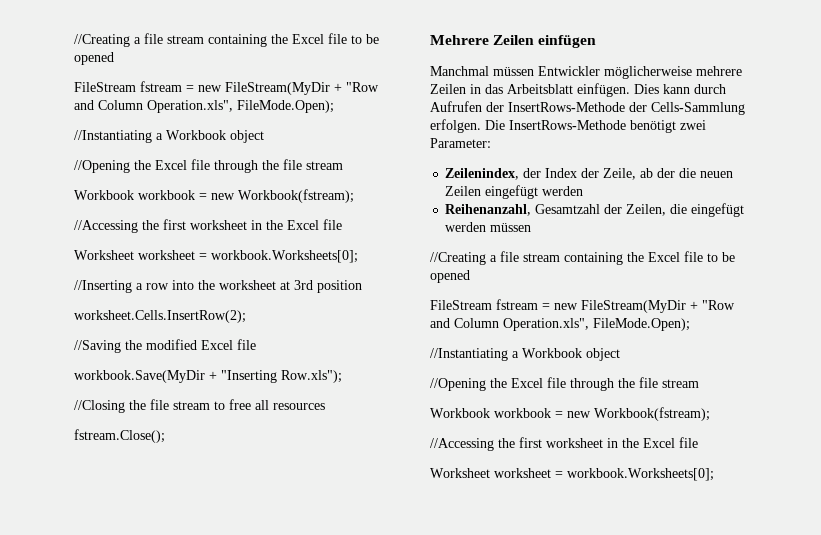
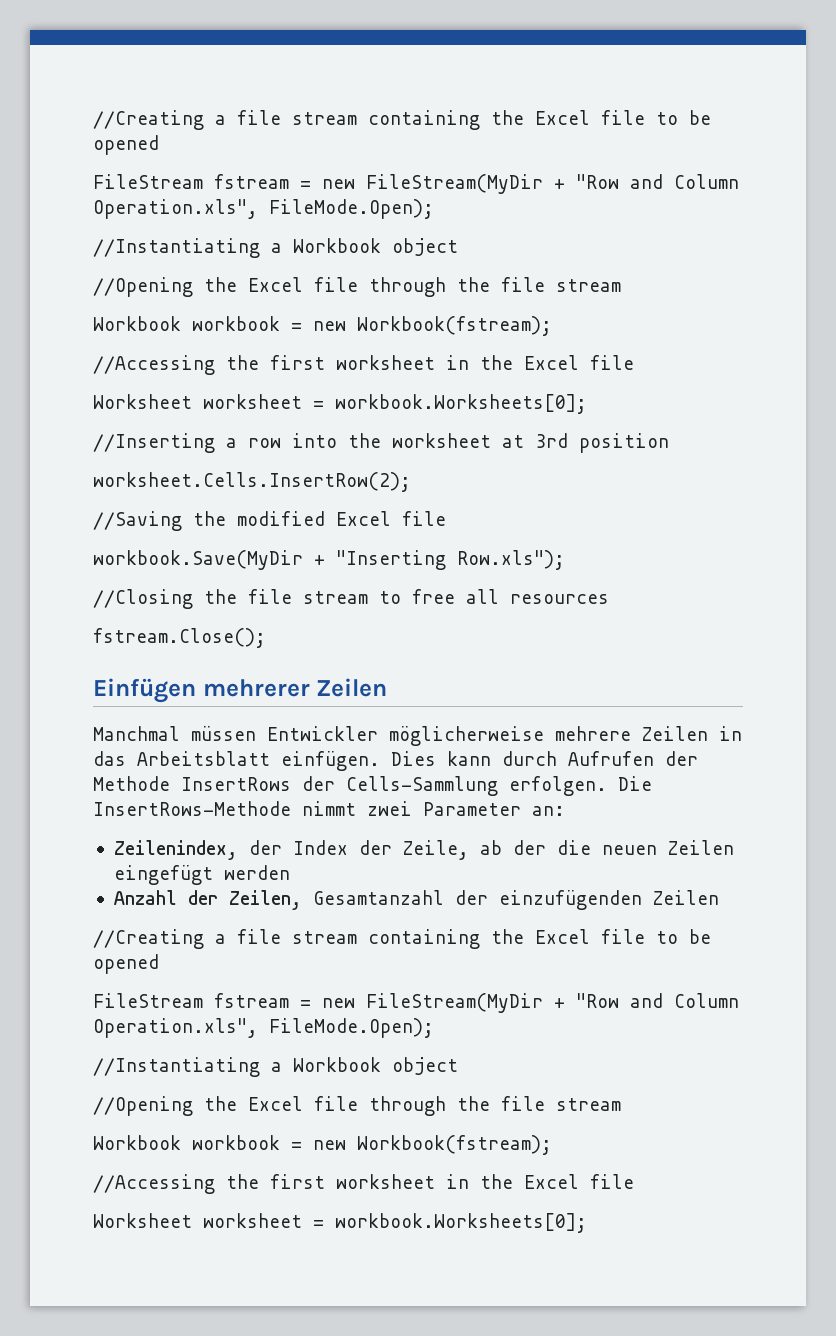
[430,35,597,48] Mehrere Zeilen einfügen -> [93,678,388,703] Einfügen mehrerer Zeilen
[508,102,625,112] InsertRows-Methode -> [93,776,291,791] Methode InsertRows
[630,120,706,133] [430,138,491,148] benötigt zwei Parameter: -> [302,801,565,816] nimmt zwei Parameter an:
[445,203,745,217] [445,222,532,232] Reihenanzahl, Gesamtzahl der Zeilen, die eingefügt werden müssen -> [113,890,719,910] Anzahl der Zeilen, Gesamtanzahl der einzufügenden Zeilen

